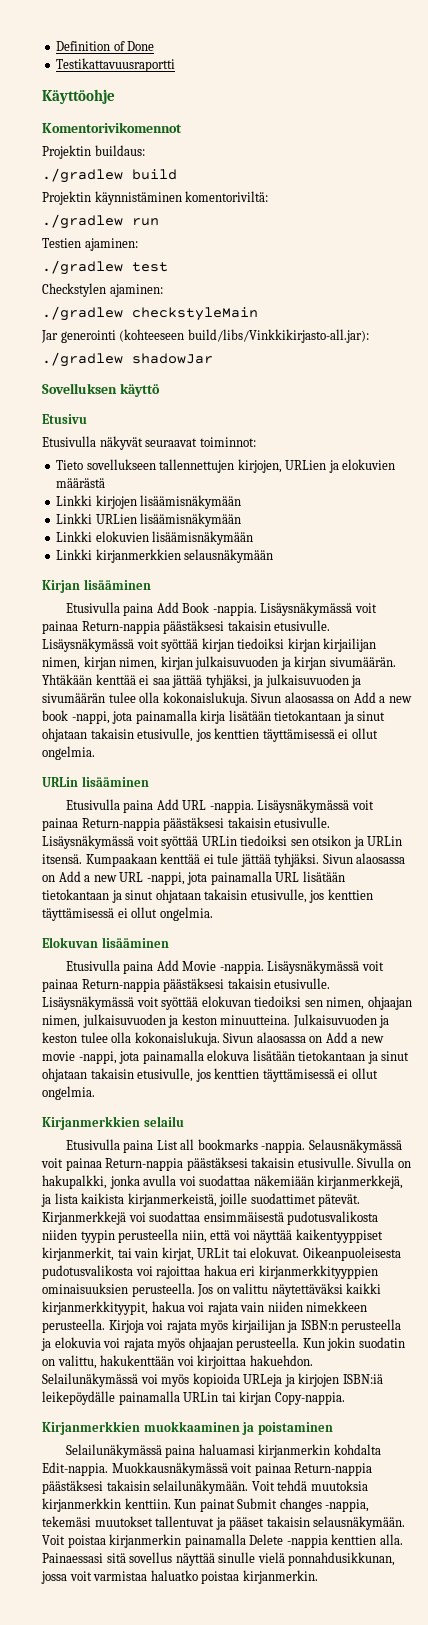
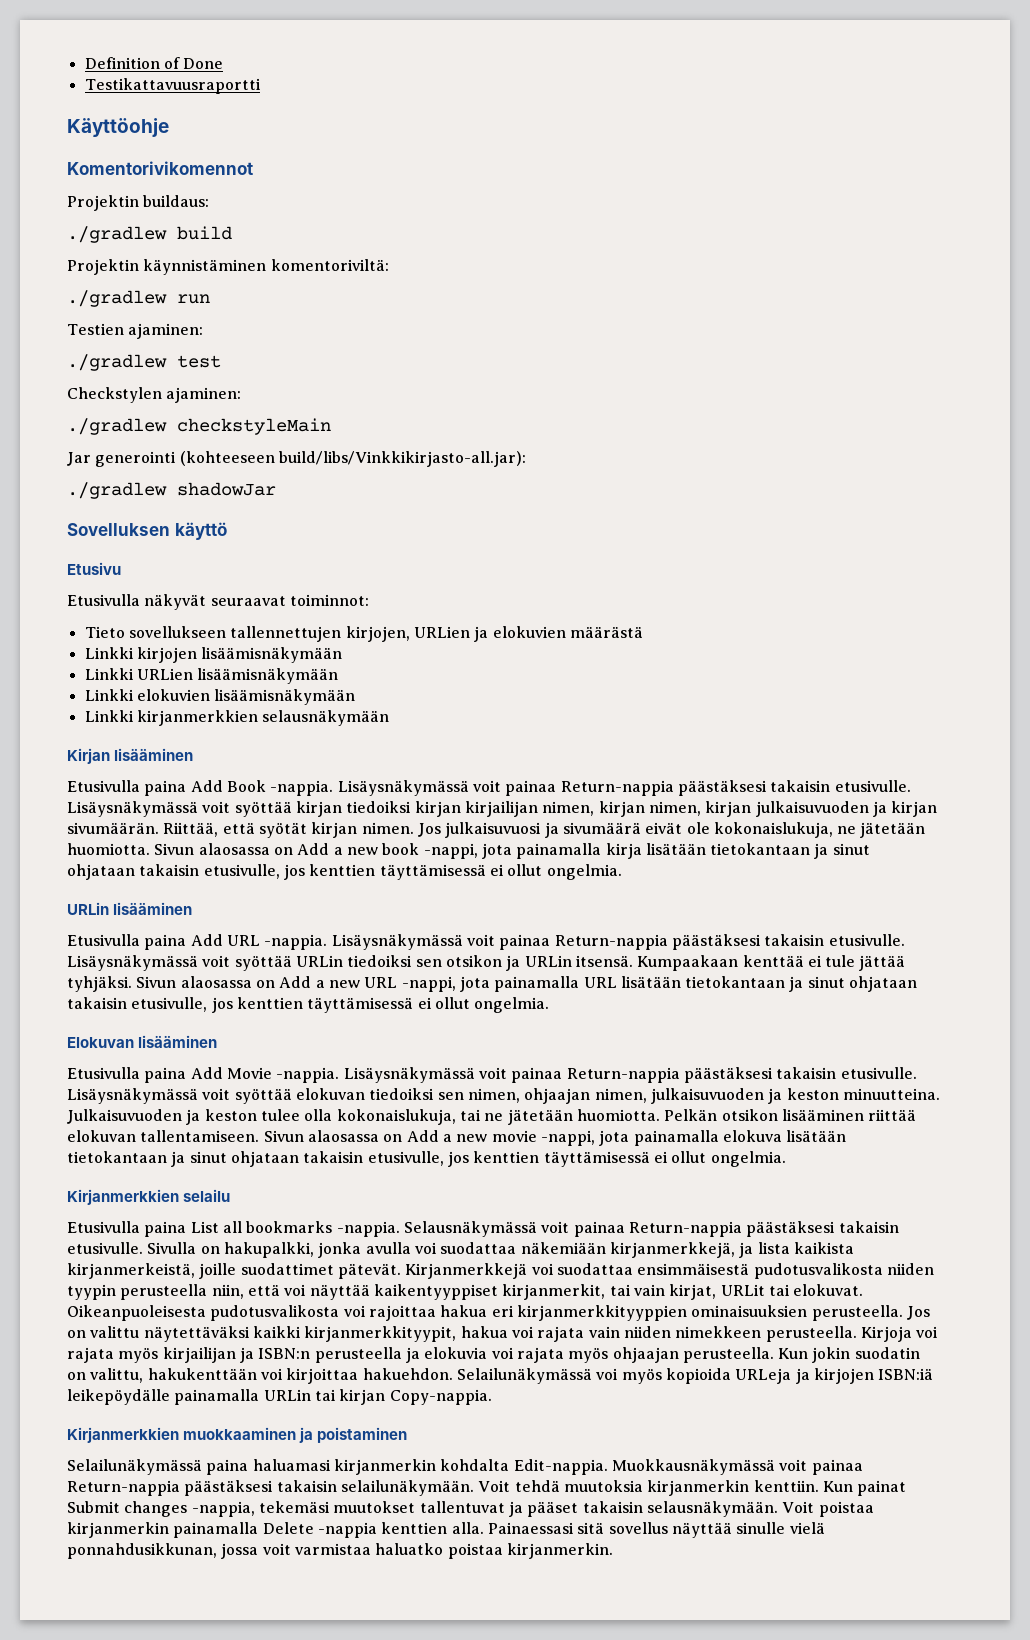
[42,674,362,688] [42,692,248,706] Yhtäkään kenttää ei saa jättää tyhjäksi, ja julkaisuvuoden ja sivumäärän tulee olla kokonaislukuja. -> [163,822,926,838] [67,843,150,855] Riittää, että syötät kirjan nimen. Jos julkaisuvuosi ja sivumäärä eivät ole kokonaislukuja, ne jätetään huomiotta.
[134,1032,220,1046] kokonaislukuja. -> [336,1109,917,1125] [67,1130,260,1142] kokonaislukuja, tai ne jätetään huomiotta. Pelkän otsikon lisääminen riittää elokuvan tallentamiseen.
[42,1498,121,1512] kirjanmerkkin -> [647,1480,750,1496] kirjanmerkin

